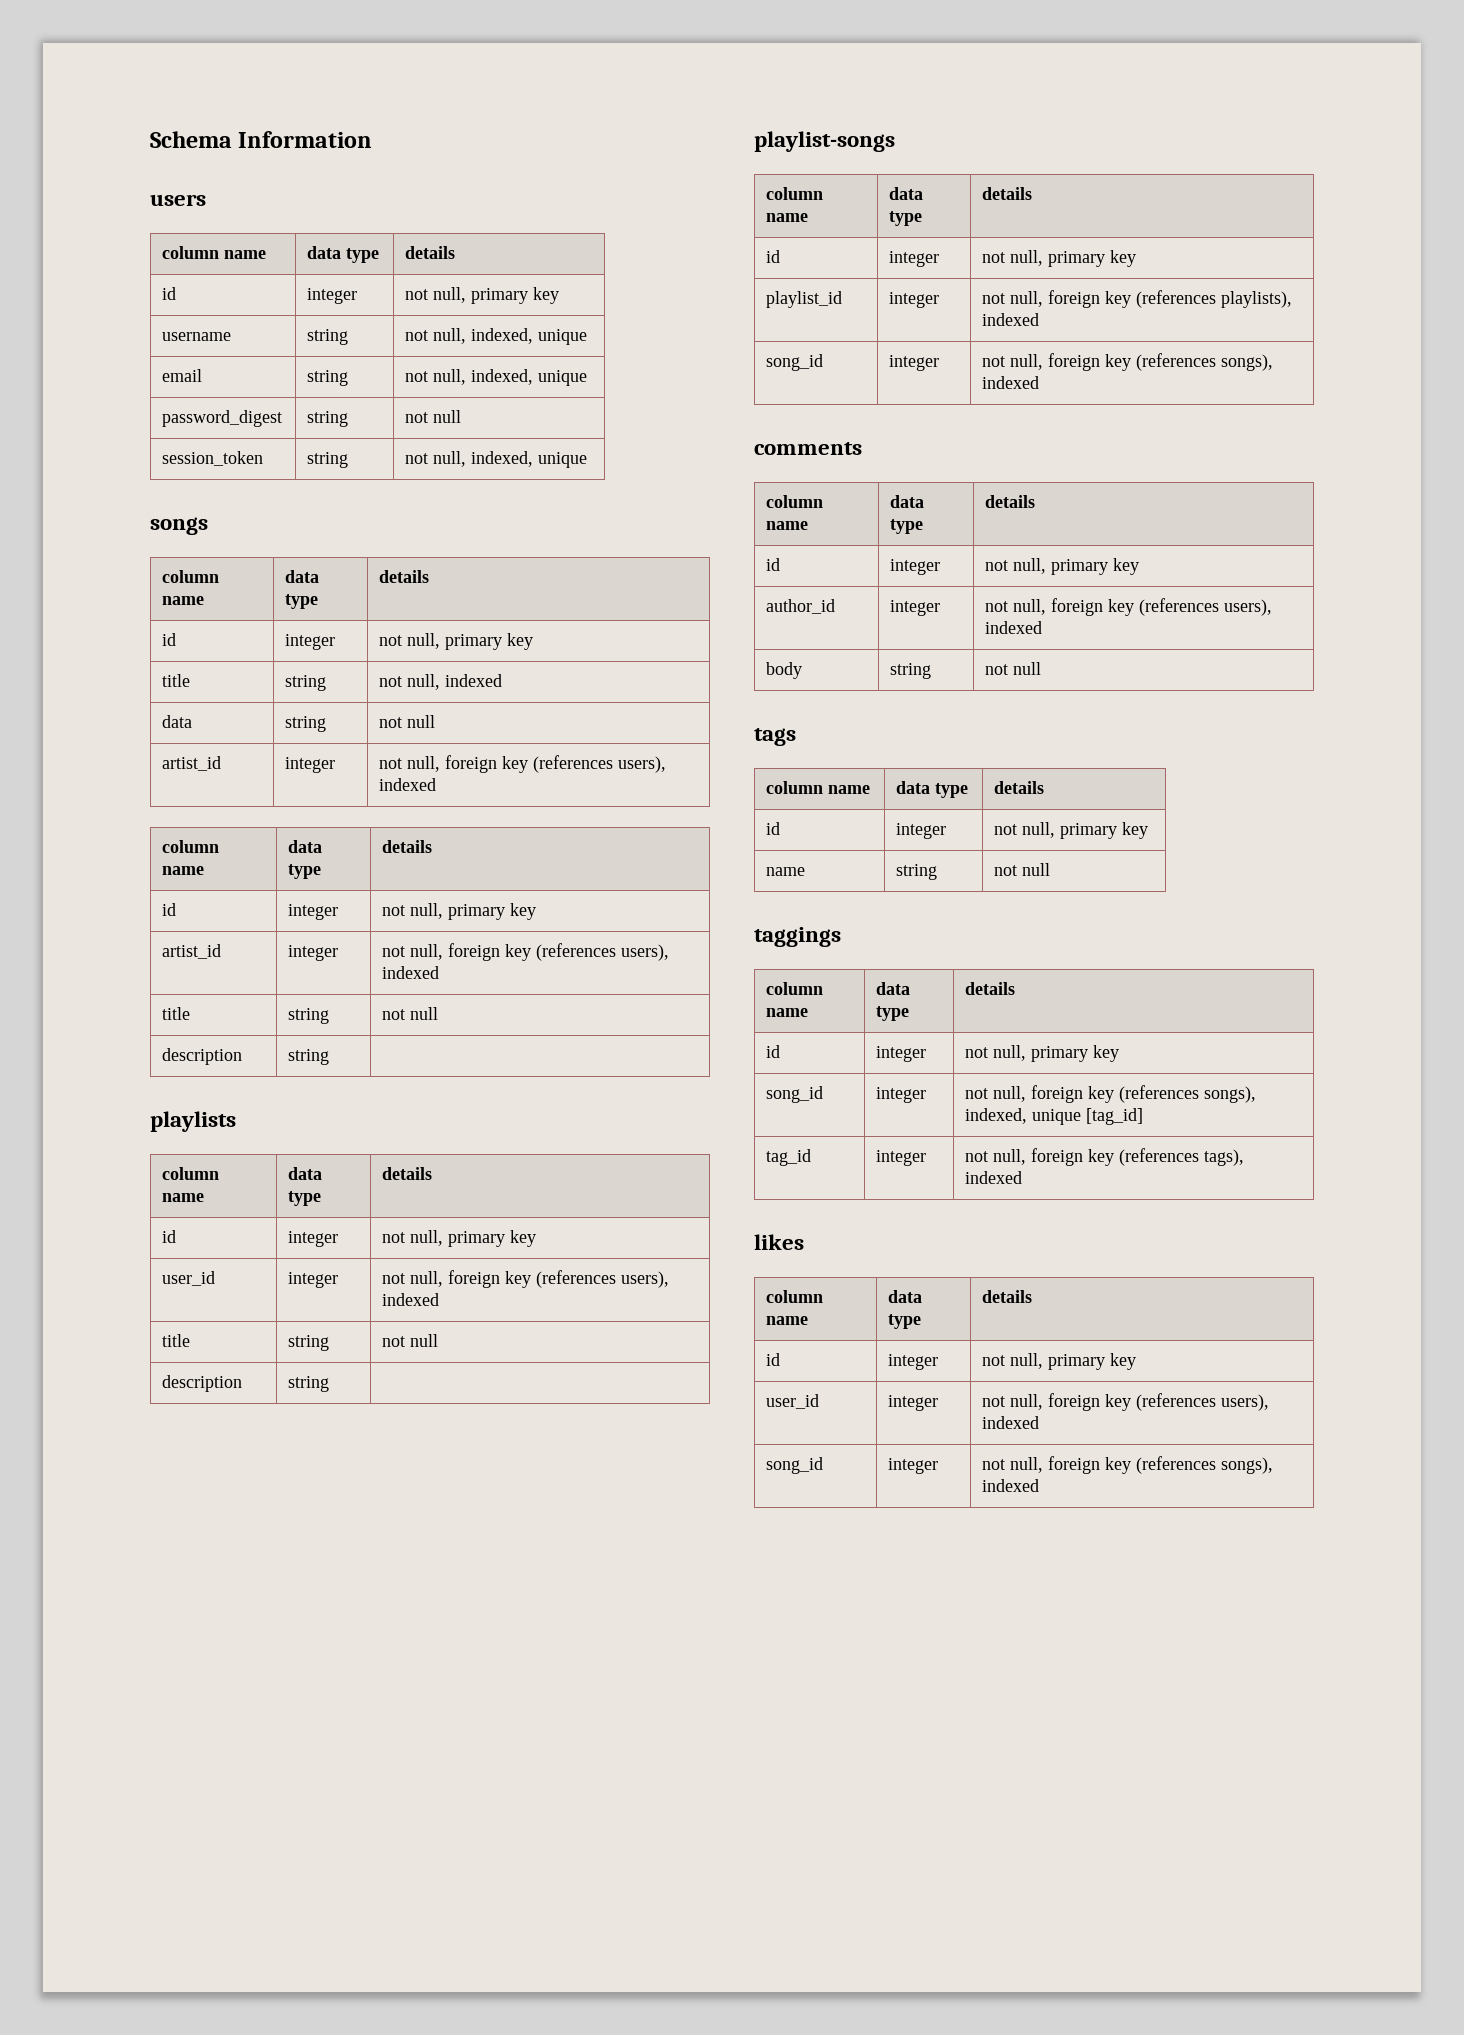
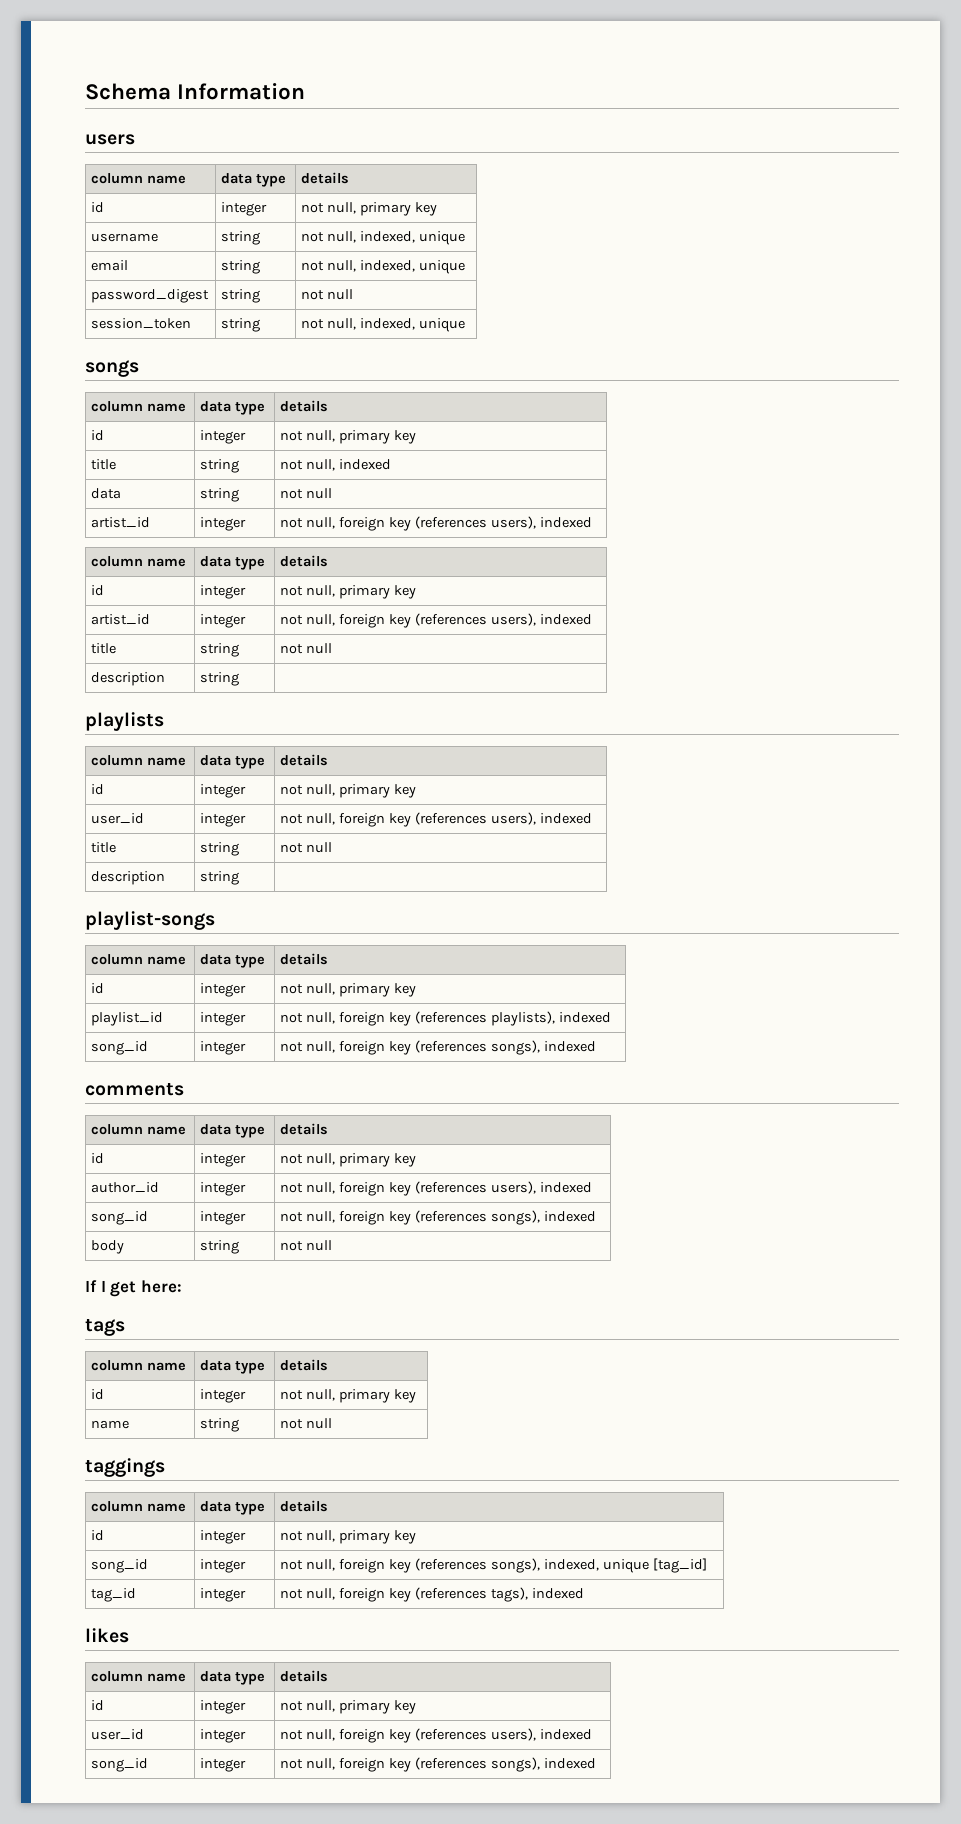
(1043, 627) none -> [91,1211,149,1225] [200,1211,247,1225] [280,1210,596,1225] // song_id | integer | not null, foreign key (references songs), indexed
(1042, 668) none -> [85,1280,182,1297] // If I get here:

